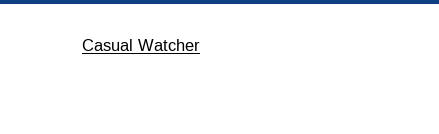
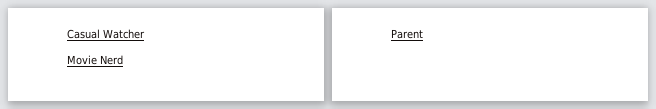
(200, 45) none -> [67,55,123,65] [391,29,423,39] // Movie Nerd // Parent

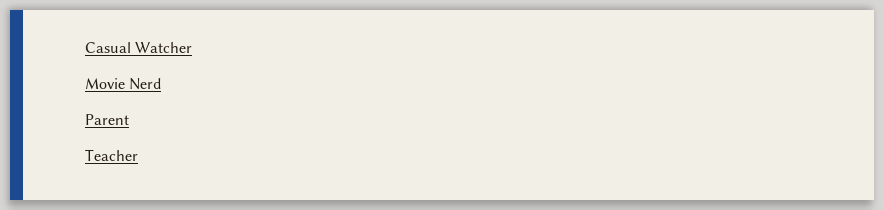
(423, 34) none -> [85,149,138,161] // Teacher

